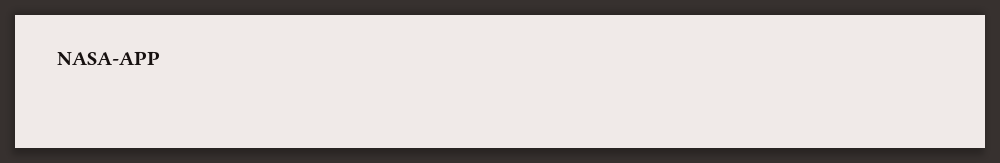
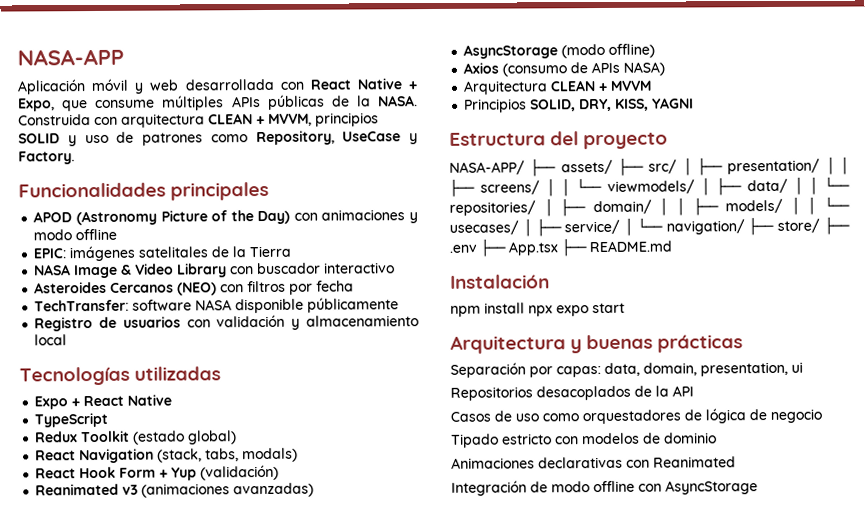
(160, 58) none -> [17,78,417,95] [18,94,418,112] [18,112,379,128] [18,130,418,147] [18,151,75,165] [18,181,270,201] [33,209,418,226] [33,228,118,241] [33,245,292,262] [34,262,396,279] [34,280,355,296] [34,297,400,314] [34,314,419,332] [34,334,68,346] [19,366,222,386] [34,394,173,410] [34,412,109,428] [35,430,238,445] [35,447,299,464] [35,464,280,481] [35,482,315,498] [463,43,656,59] [463,61,666,77] [463,80,652,95] [464,97,695,113] [449,131,669,150] [449,156,849,177] [449,176,850,197] [449,196,850,217] [449,216,850,237] [449,238,672,257] [450,274,550,289] [450,302,625,317] [450,334,744,354] [450,361,803,378] [450,385,694,401] [450,408,822,425] [451,432,717,448] [451,456,736,469] [451,480,758,496] // Aplicación móvil y web desarrollada con React Native + Expo, que consume múltiples APIs públicas de la NASA. Construida con arquitectura CLEAN + MVVM, principios SOLID y uso de patrones como Repository, UseCase y Factory. // Funcionalidades principales // APOD (Astronomy Picture of the Day) con animaciones y modo offline // EPIC: imágenes satelitales de la Tierra // NASA Image & Video Library con buscador interactivo // Asteroides Cercanos (NEO) con filtros por fecha // TechTransfer: software NASA disponible públicamente // Registro de usuarios con validación y almacenamiento local // Tecnologías utilizadas // Expo + React Native // TypeScript // Redux Toolkit (estado global) // React Navigation (stack, tabs, modals) // React Hook Form + Yup (validación) // Reanimated v3 (animaciones avanzadas) // AsyncStorage (modo offline) // Axios (consumo de APIs NASA) // Arquitectura CLEAN + MVVM // Principios SOLID, DRY, KISS, YAGNI // Estructura del proyecto // NASA-APP/ ├── assets/ ├── src/ │ ├── presentation/ │ │ ├── screens/ │ │ └── viewmodels/ │ ├── data/ │ │ └── repositories/ │ ├── domain/ │ │ ├── models/ │ │ └── usecases/ │ ├── service/ │ └── navigation/ ├── store/ ├── .env ├── App.tsx ├── README.md // Instalación // npm install npx expo start // Arquitectura y buenas prácticas // Separación por capas: data, domain, presentation, ui // Repositorios desacoplados de la API // Casos de uso como orquestadores de lógica de negocio // Tipado estricto con modelos de dominio // Animaciones declarativas con Reanimated // Integración de modo offline con AsyncStorage

